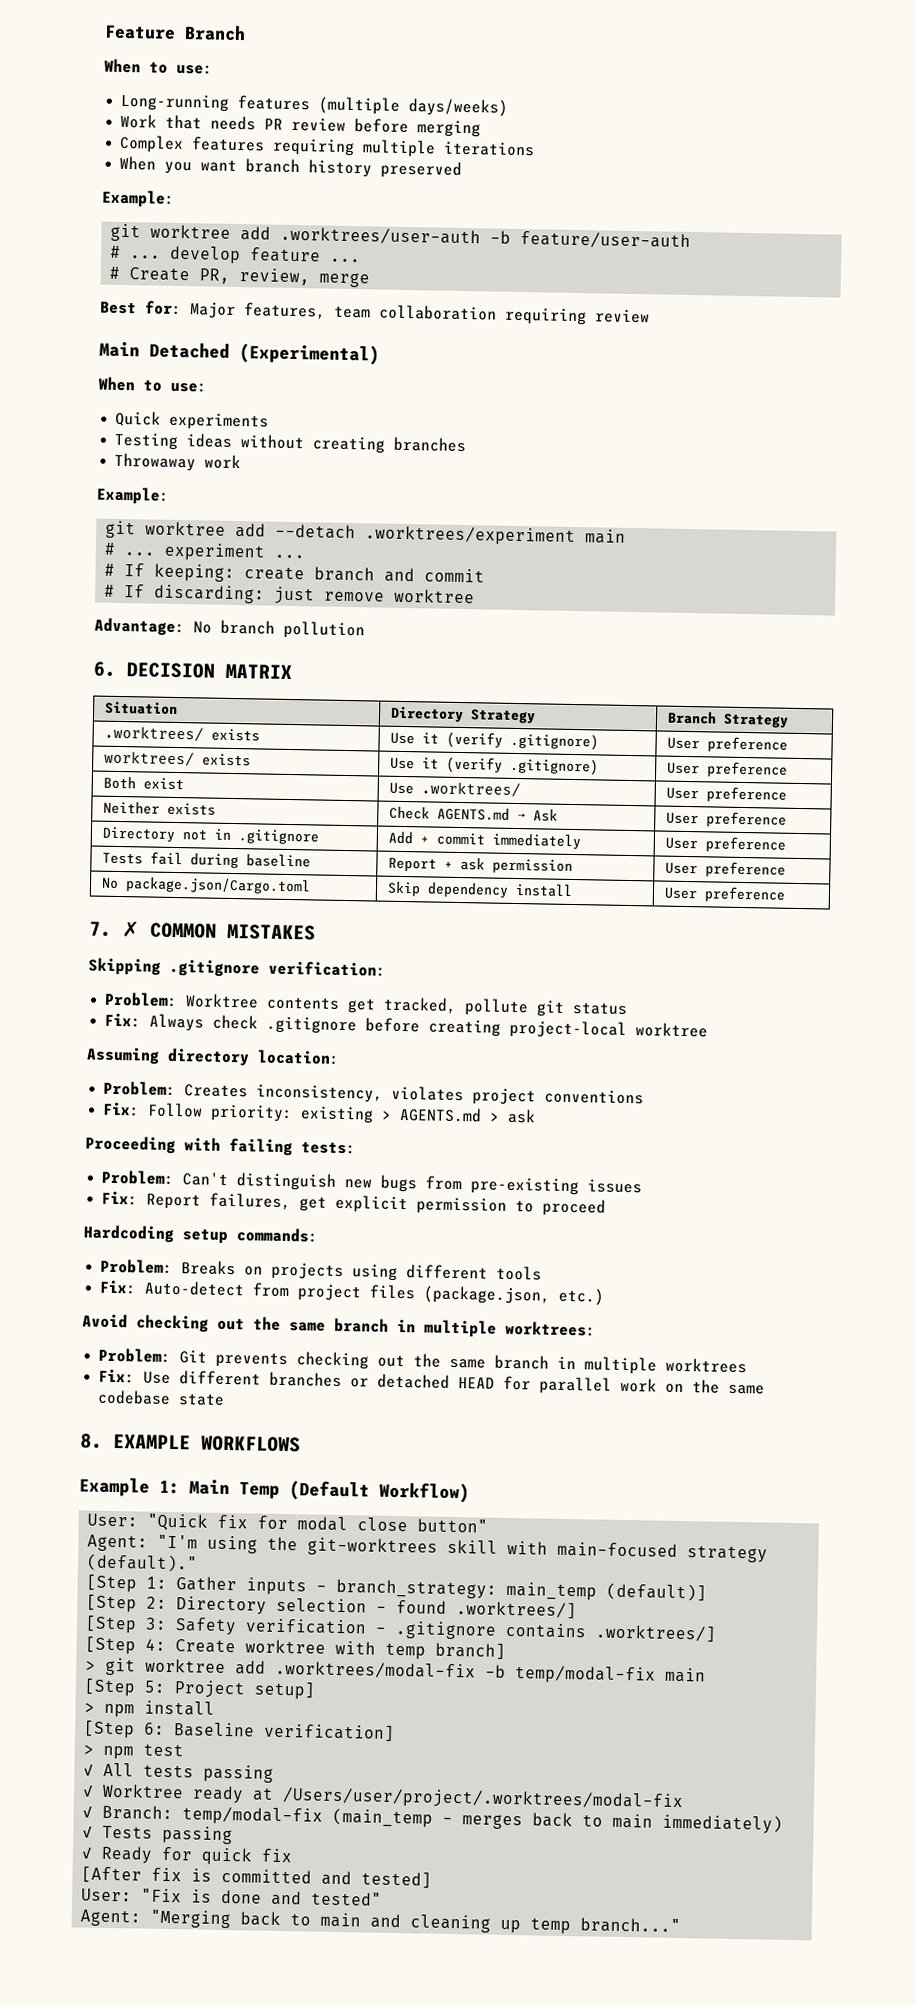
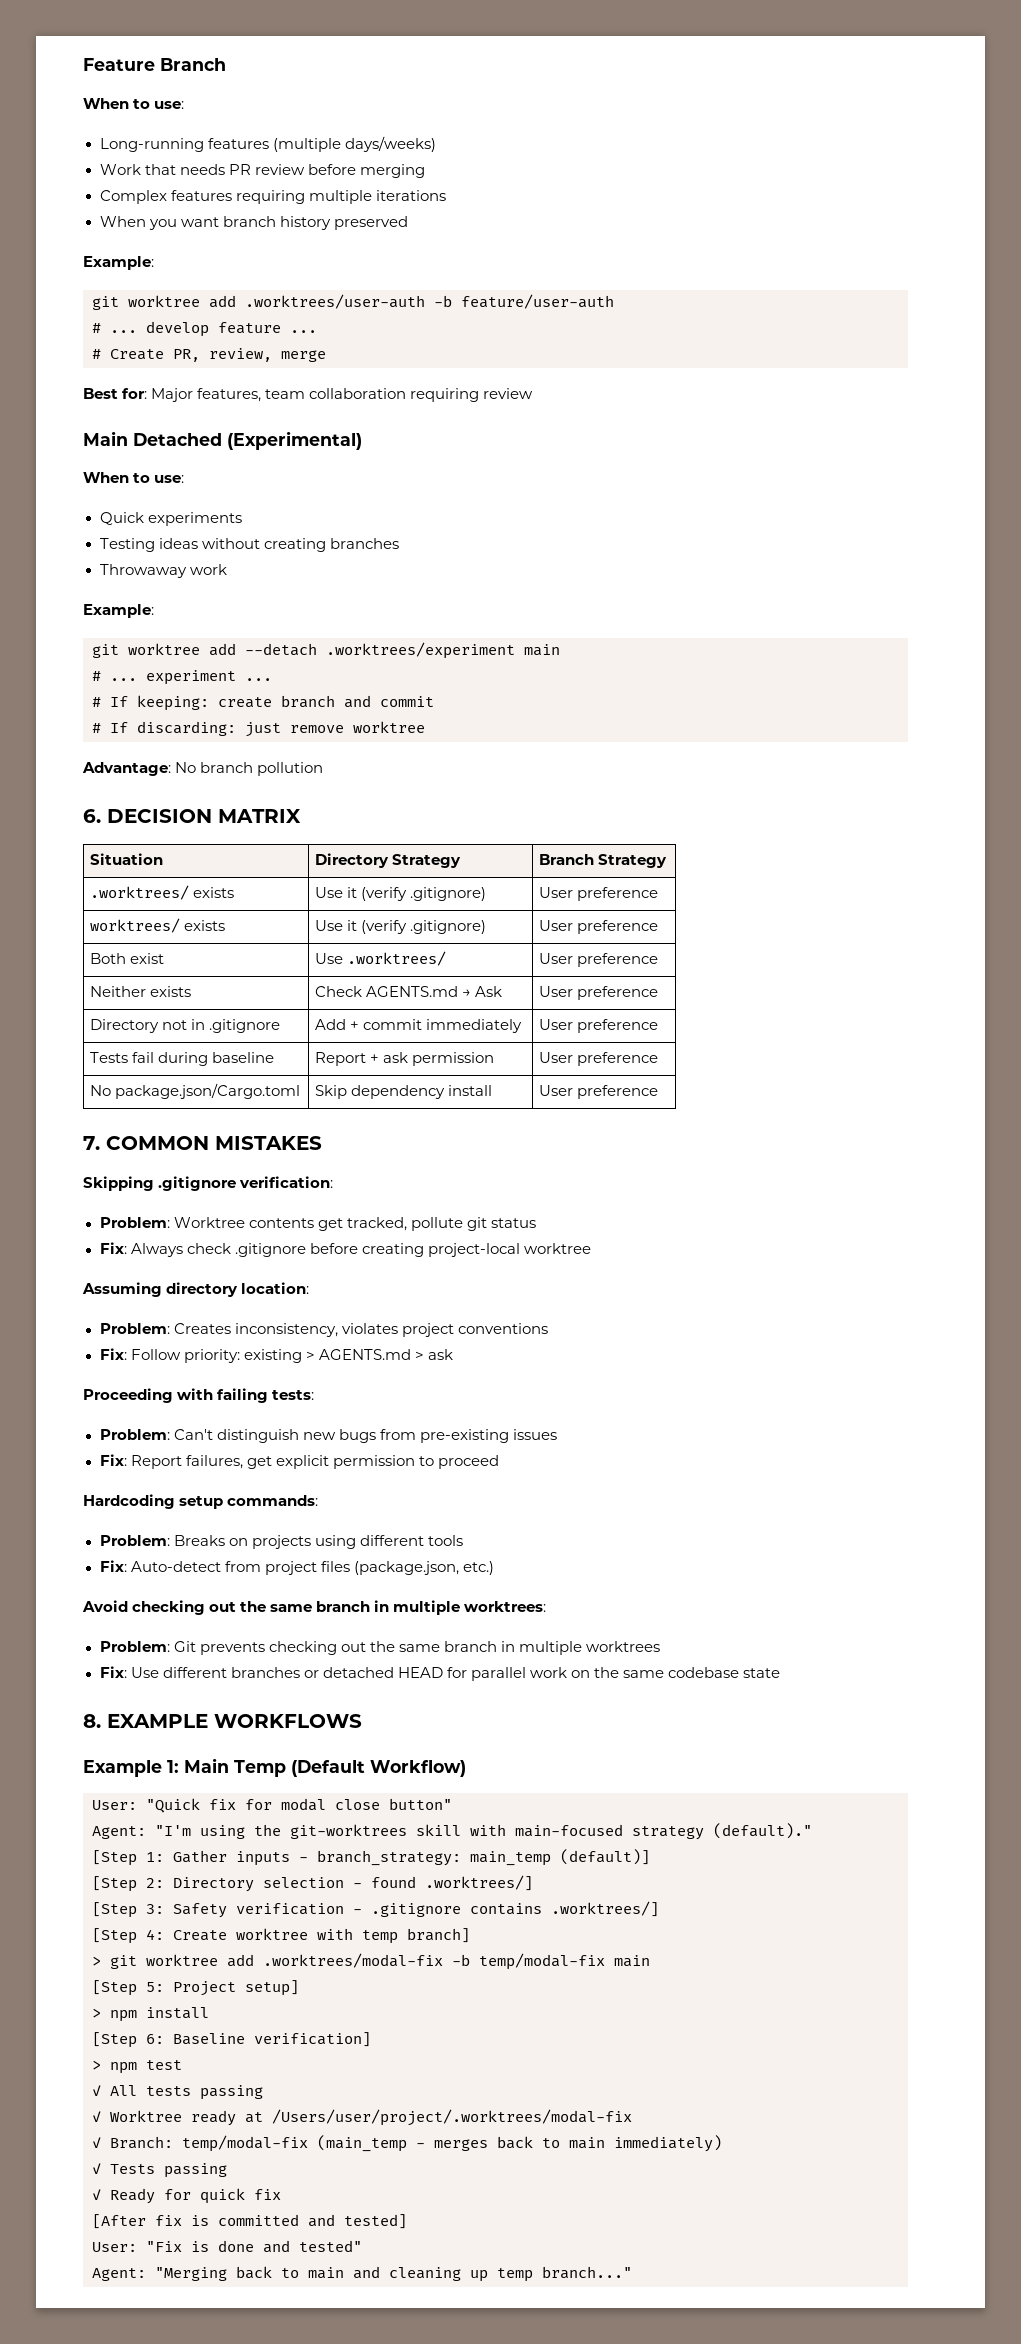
[122,921,140,938] ✗ -> (100, 1143) none

